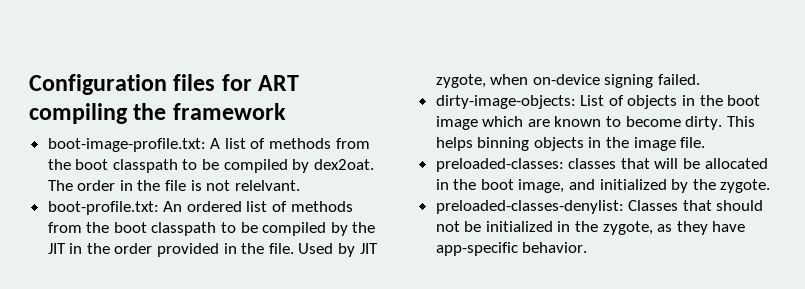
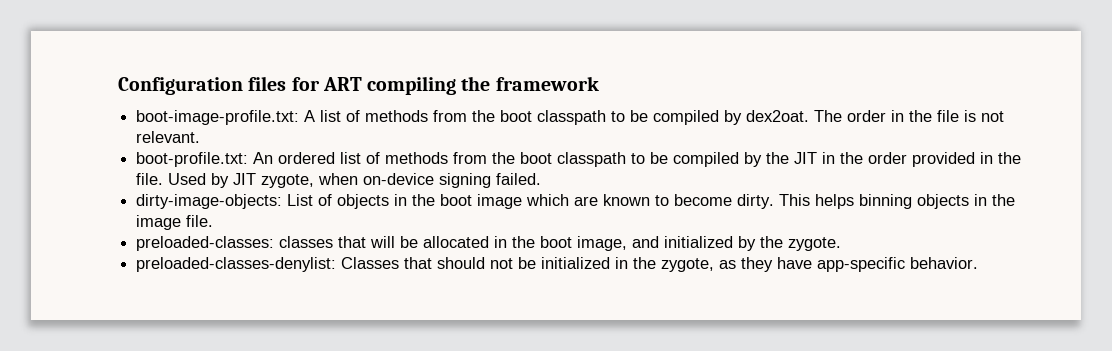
[234,180,300,191] relelvant. -> [136,131,201,143] relevant.

